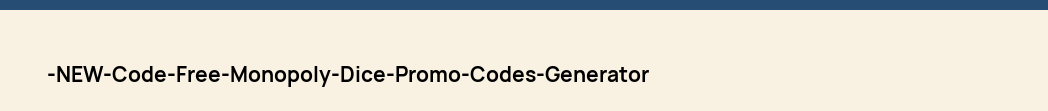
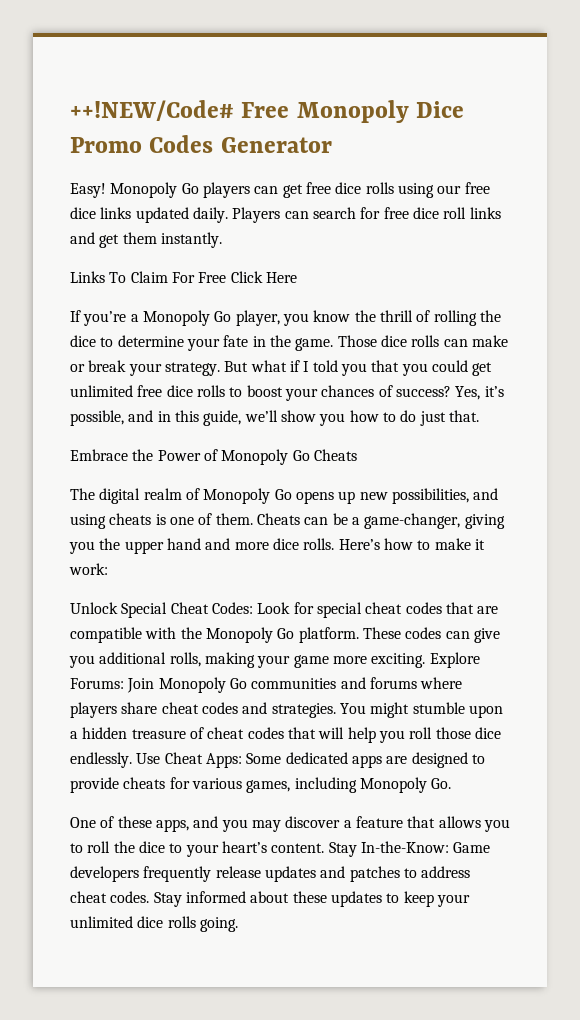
[47,66,649,87] -NEW-Code-Free-Monopoly-Dice-Promo-Codes-Generator -> [70,100,464,123] [70,135,332,153] [70,182,490,198] [70,207,501,223] [70,232,222,248] [70,271,297,283] [70,310,501,326] [70,335,508,351] [70,360,493,376] [70,385,504,401] [70,410,479,426] [70,449,357,465] [70,488,499,504] [70,513,505,529] [69,538,485,554] [69,563,108,575] [70,602,499,618] [70,627,500,643] [69,652,480,668] [70,677,463,693] [70,702,503,718] [70,727,501,743] [70,752,485,768] [70,777,452,793] [70,816,510,832] [70,841,491,857] [70,866,471,882] [70,891,470,907] [70,916,238,932] ++!NEW/Code# Free Monopoly Dice Promo Codes Generator // Easy! Monopoly Go players can get free dice rolls using our free dice links updated daily. Players can search for free dice roll links and get them instantly. // Links To Claim For Free Click Here // If you’re a Monopoly Go player, you know the thrill of rolling the dice to determine your fate in the game. Those dice rolls can make or break your strategy. But what if I told you that you could get unlimited free dice rolls to boost your chances of success? Yes, it’s possible, and in this guide, we’ll show you how to do just that. // Embrace the Power of Monopoly Go Cheats // The digital realm of Monopoly Go opens up new possibilities, and using cheats is one of them. Cheats can be a game-changer, giving you the upper hand and more dice rolls. Here’s how to make it work: // Unlock Special Cheat Codes: Look for special cheat codes that are compatible with the Monopoly Go platform. These codes can give you additional rolls, making your game more exciting. Explore Forums: Join Monopoly Go communities and forums where players share cheat codes and strategies. You might stumble upon a hidden treasure of cheat codes that will help you roll those dice endlessly. Use Cheat Apps: Some dedicated apps are designed to provide cheats for various games, including Monopoly Go. // One of these apps, and you may discover a feature that allows you to roll the dice to your heart’s content. Stay In-the-Know: Game developers frequently release updates and patches to address cheat codes. Stay informed about these updates to keep your unlimited dice rolls going.

